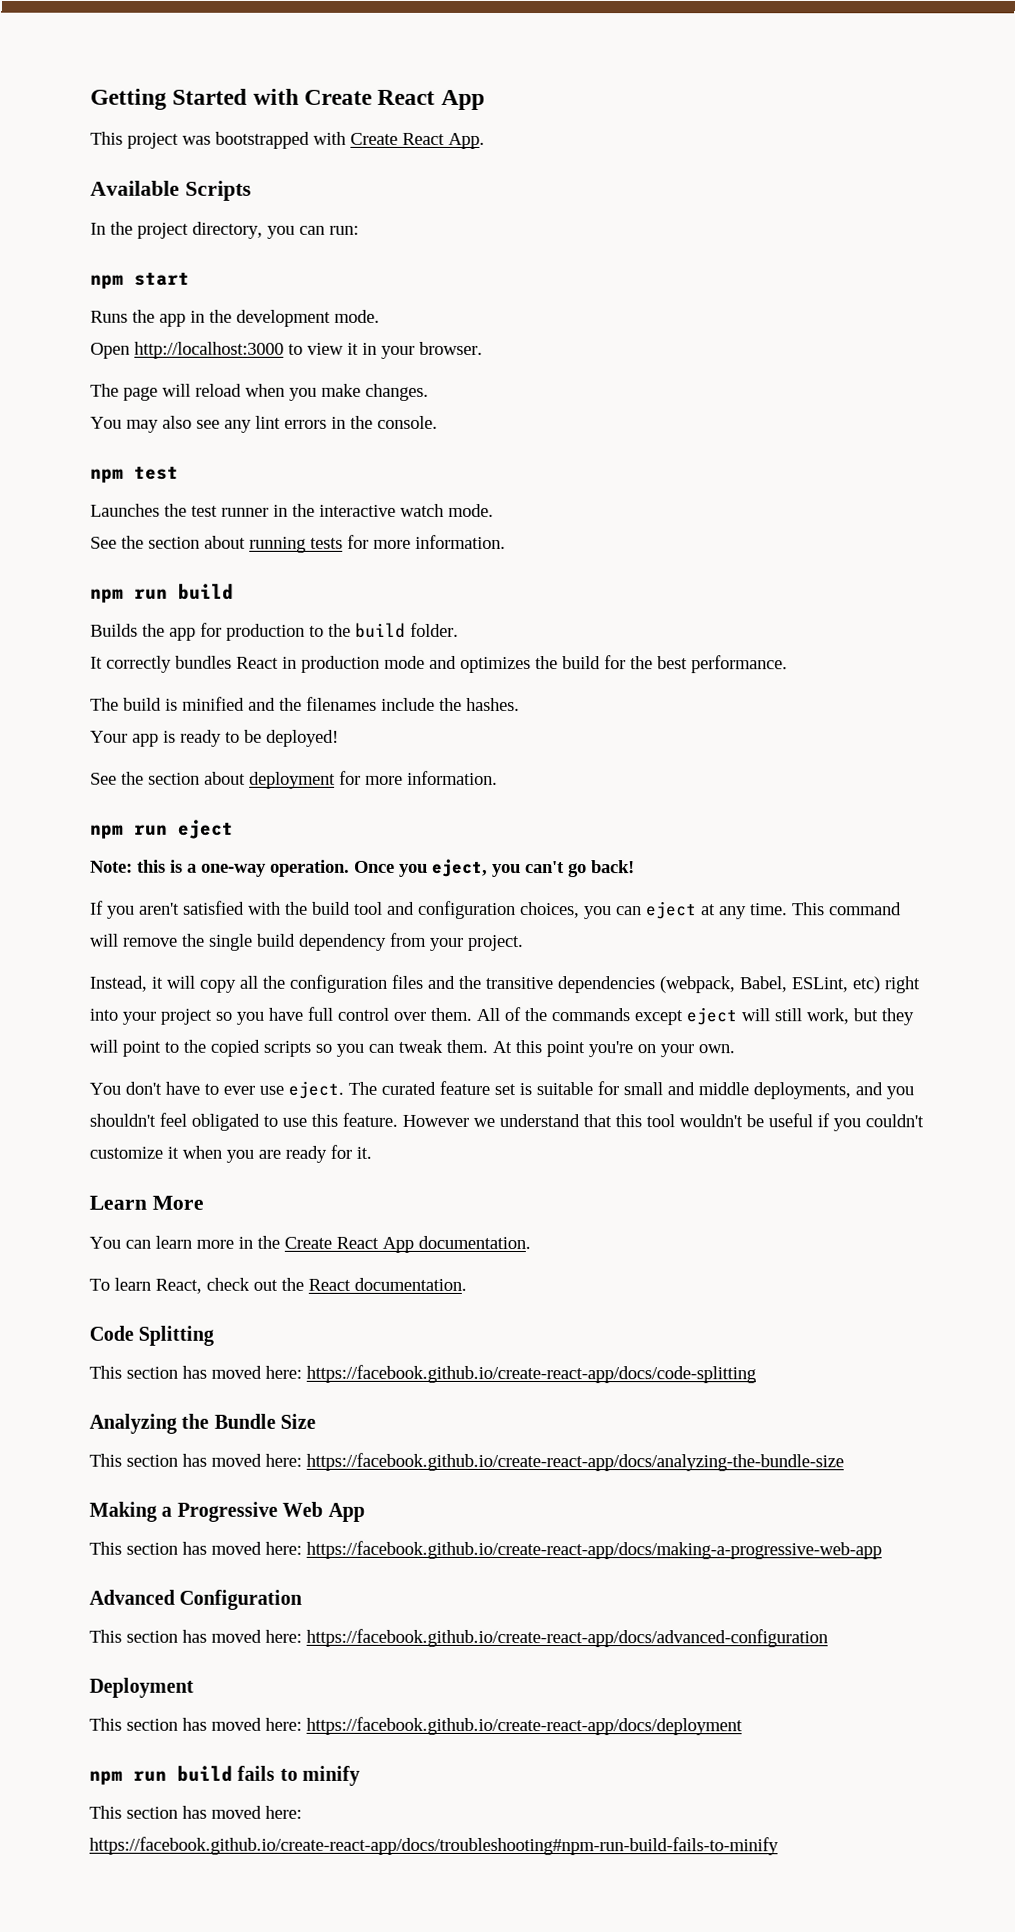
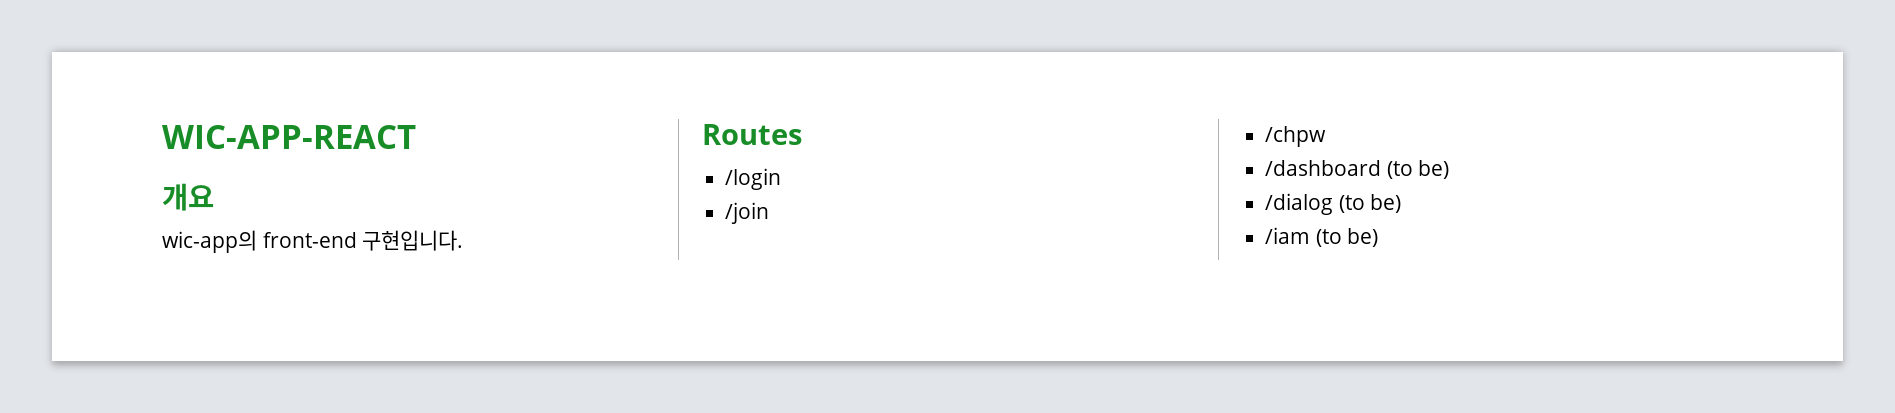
[90,88,485,110] [90,131,485,149] [90,180,251,201] [90,221,359,239] [90,271,190,289] [90,309,380,327] [90,341,483,359] [90,383,429,401] [90,415,438,433] [90,465,179,483] [90,503,494,517] [90,534,506,553] [90,583,234,603] [90,622,459,641] [90,655,788,674] [90,696,520,712] [90,729,339,747] [90,770,498,789] [90,819,234,839] [90,858,635,878] [90,900,902,920] [90,932,524,952] [89,974,920,994] [89,1006,914,1026] [89,1039,735,1058] [89,1080,914,1100] [89,1112,924,1132] [89,1144,372,1163] [89,1195,204,1210] [89,1235,531,1253] [89,1277,467,1294] [89,1325,215,1346] [89,1364,756,1384] [89,1413,317,1434] [89,1452,844,1472] [89,1501,365,1522] [89,1540,882,1560] [89,1589,303,1610] [89,1628,828,1648] [89,1677,194,1698] [89,1716,743,1736] [89,1765,361,1786] [89,1805,302,1819] [89,1836,779,1856] Getting Started with Create React App // This project was bootstrapped with Create React App. // Available Scripts // In the project directory, you can run: // npm start // Runs the app in the development mode. // Open http://localhost:3000 to view it in your browser. // The page will reload when you make changes. // You may also see any lint errors in the console. // npm test // Launches the test runner in the interactive watch mode. // See the section about running tests for more information. // npm run build // Builds the app for production to the build folder. // It correctly bundles React in production mode and optimizes the build for the best performance. // The build is minified and the filenames include the hashes. // Your app is ready to be deployed! // See the section about deployment for more information. // npm run eject // Note: this is a one-way operation. Once you eject, you can't go back! // If you aren't satisfied with the build tool and configuration choices, you can eject at any time. This command will remove the single build dependency from your project. // Instead, it will copy all the configuration files and the transitive dependencies (webpack, Babel, ESLint, etc) right into your project so you have full control over them. All of the commands except eject will still work, but they will point to the copied scripts so you can tweak them. At this point you're on your own. // You don't have to ever use eject. The curated feature set is suitable for small and middle deployments, and you shouldn't feel obligated to use this feature. However we understand that this tool wouldn't be useful if you couldn't customize it when you are ready for it. // Learn More // You can learn more in the Create React App documentation. // To learn React, check out the React documentation. // Code Splitting // This section has moved here: https://facebook.github.io/create-react-app/docs/code-splitting // Analyzing the Bundle Size // This section has moved here: https://facebook.github.io/create-react-app/docs/analyzing-the-bundle-size // Making a Progressive Web App // This section has moved here: https://facebook.github.io/create-react-app/docs/making-a-progressive-web-app // Advanced Configuration // This section has moved here: https://facebook.github.io/create-react-app/docs/advanced-configuration // Deployment // This section has moved here: https://facebook.github.io/create-react-app/docs/deployment // npm run build fails to minify // This section has moved here: https://facebook.github.io/create-react-app/docs/troubleshooting#npm-run-build-fails-to-minify -> [162,125,416,149] [162,183,214,211] [162,230,464,253] [702,124,802,145] [725,168,782,190] [725,202,770,224] [1265,126,1327,147] [1265,160,1450,179] [1265,193,1402,215] [1265,227,1379,247] WIC-APP-REACT // 개요 // wic-app의 front-end 구현입니다. // Routes // /login // /join // /chpw // /dashboard (to be) // /dialog (to be) // /iam (to be)

